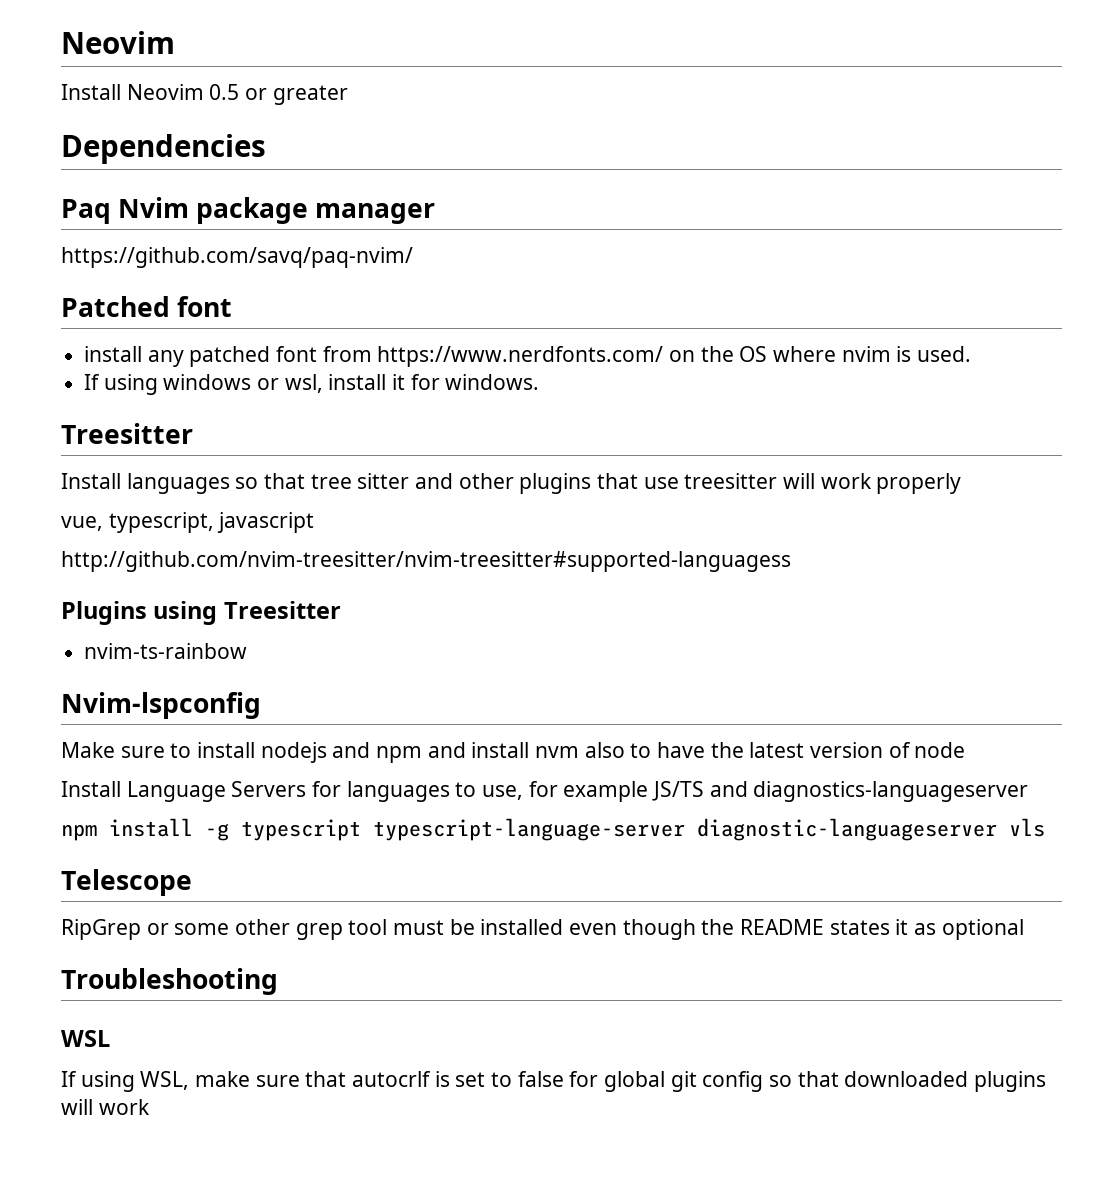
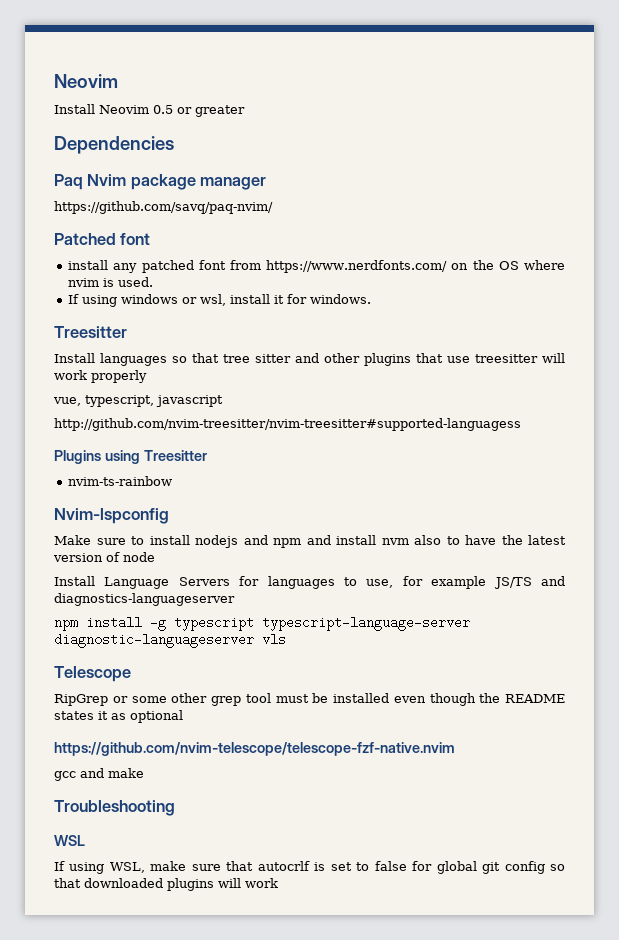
(1024, 929) none -> [54,742,455,756] [54,768,144,781] // https://github.com/nvim-telescope/telescope-fzf-native.nvim // gcc and make

